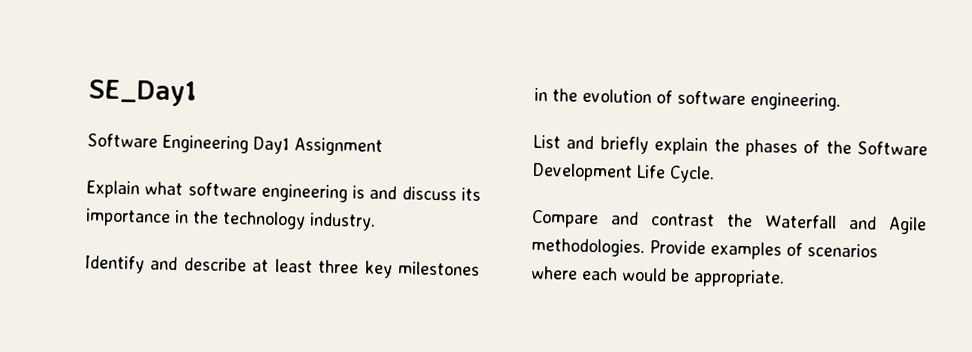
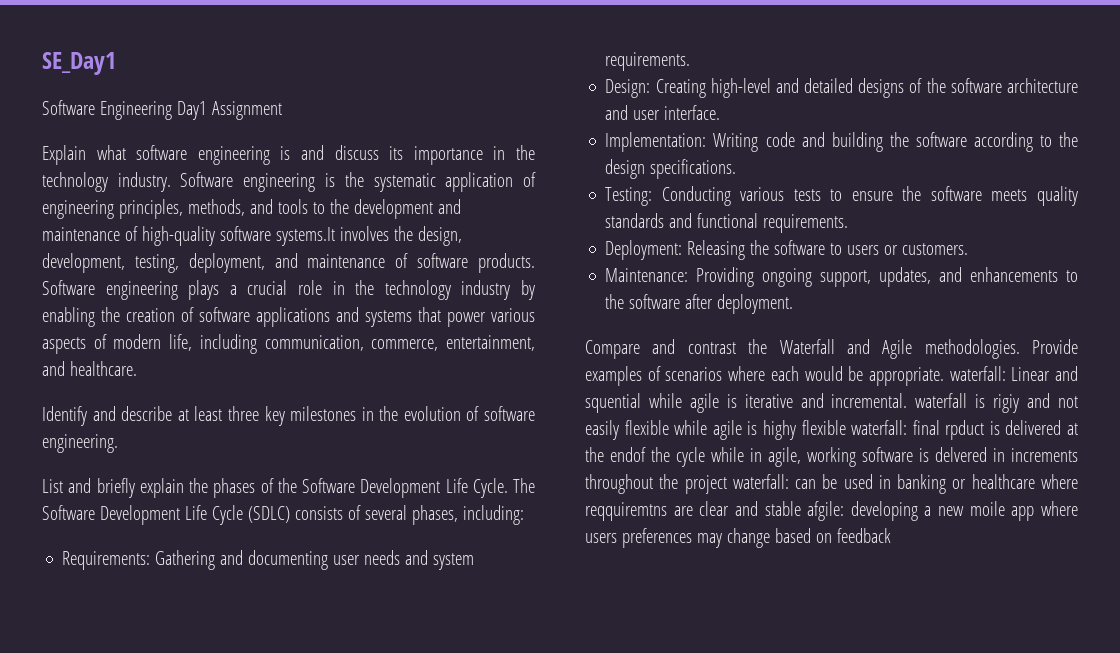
(376, 221) none -> [180,172,536,192] [42,199,461,219] [42,226,462,246] [42,253,535,273] [42,280,536,300] [42,307,535,327] [42,334,535,354] [42,361,137,376] Software engineering is the systematic application of engineering principles, methods, and tools to the development and maintenance of high-quality software systems.It involves the design, development, testing, deployment, and maintenance of software products. Software engineering plays a crucial role in the technology industry by enabling the creation of software applications and systems that power various aspects of modern life, including communication, commerce, entertainment, and healthcare.
(715, 174) none -> [513,478,535,493] [42,505,524,525] [62,550,475,570] [605,52,691,71] [605,78,1078,98] [605,105,721,120] [605,132,1078,152] [605,159,737,179] [605,186,1078,206] [605,213,849,233] [605,240,969,260] [605,267,1078,287] [605,294,794,314] The Software Development Life Cycle (SDLC) consists of several phases, including: // Requirements: Gathering and documenting user needs and system requirements. // Design: Creating high-level and detailed designs of the software architecture and user interface. // Implementation: Writing code and building the software according to the design specifications. // Testing: Conducting various tests to ensure the software meets quality standards and functional requirements. // Deployment: Releasing the software to users or customers. // Maintenance: Providing ongoing support, updates, and enhancements to the software after deployment.
(785, 278) none -> [949,366,1078,381] [585,393,1078,413] [585,420,1078,440] [585,447,1078,467] [585,474,1078,494] [585,501,1078,521] [585,528,891,548] waterfall: Linear and squential while agile is iterative and incremental. waterfall is rigiy and not easily flexible while agile is highy flexible waterfall: final rpduct is delivered at the endof the cycle while in agile, working software is delvered in increments throughout the project waterfall: can be used in banking or healthcare where reqquiremtns are clear and stable afgile: developing a new moile app where users preferences may change based on feedback

